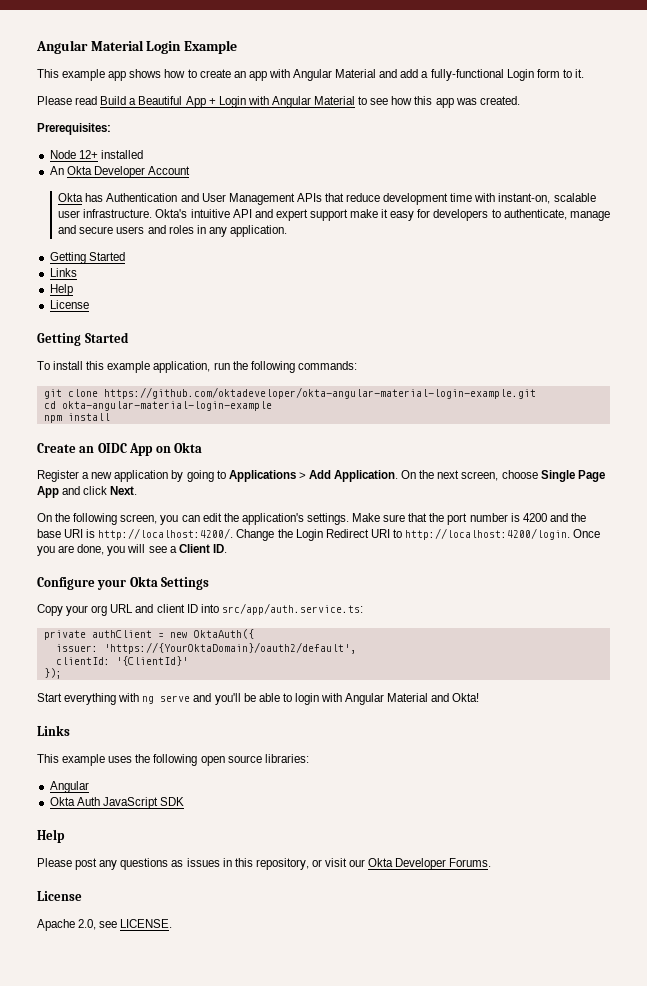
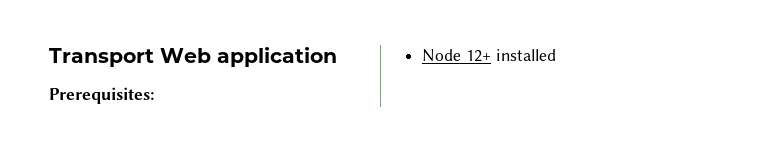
[36,40,237,54] [37,69,584,81] [37,96,520,108] [37,123,111,135] [49,150,143,159] [49,166,190,178] [58,193,596,205] [58,209,610,221] [58,225,287,237] [49,252,125,264] [49,268,77,277] [49,284,73,296] [49,300,89,309] [37,332,129,346] [37,361,357,373] [43,387,536,399] [43,401,272,411] [43,413,110,423] [37,442,202,456] [37,470,605,482] [37,486,138,498] [37,513,586,525] [37,528,601,541] [37,544,227,556] [37,576,210,590] [37,603,363,616] [43,629,254,640] [55,642,356,654] [55,656,188,666] [43,668,62,679] [37,693,480,705] [37,725,70,736] [37,754,309,766] [49,781,89,793] [49,797,184,809] [37,829,65,843] [37,858,492,870] [37,891,82,901] [37,919,173,931] Angular Material Login Example // This example app shows how to create an app with Angular Material and add a fully-functional Login form to it. // Please read Build a Beautiful App + Login with Angular Material to see how this app was created. // Prerequisites: // Node 12+ installed // An Okta Developer Account // Okta has Authentication and User Management APIs that reduce development time with instant-on, scalable user infrastructure. Okta's intuitive API and expert support make it easy for developers to authenticate, manage and secure users and roles in any application. // Getting Started // Links // Help // License // Getting Started // To install this example application, run the following commands: // git clone https://github.com/oktadeveloper/okta-angular-material-login-example.git // cd okta-angular-material-login-example // npm install // Create an OIDC App on Okta // Register a new application by going to Applications > Add Application. On the next screen, choose Single Page App and click Next. // On the following screen, you can edit the application's settings. Make sure that the port number is 4200 and the base URI is http://localhost:4200/. Change the Login Redirect URI to http://localhost:4200/login. Once you are done, you will see a Client ID. // Configure your Okta Settings // Copy your org URL and client ID into src/app/auth.service.ts: // private authClient = new OktaAuth({ // issuer: 'https://{YourOktaDomain}/oauth2/default', // clientId: '{ClientId}' // }); // Start everything with ng serve and you'll be able to login with Angular Material and Okta! // Links // This example uses the following open source libraries: // Angular // Okta Auth JavaScript SDK // Help // Please post any questions as issues in this repository, or visit our Okta Developer Forums. // License // Apache 2.0, see LICENSE. -> [49,47,337,67] [49,87,154,104] [422,49,556,62] Transport Web application // Prerequisites: // Node 12+ installed

